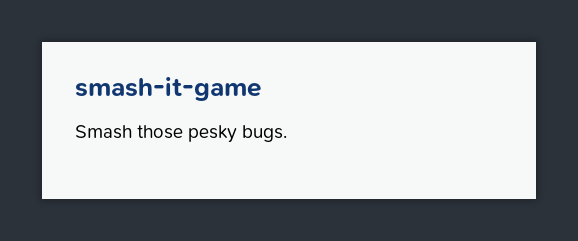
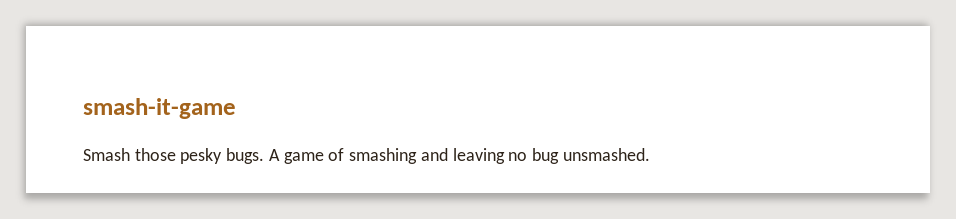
(288, 133) none -> [268,148,650,164] A game of smashing and leaving no bug unsmashed.

